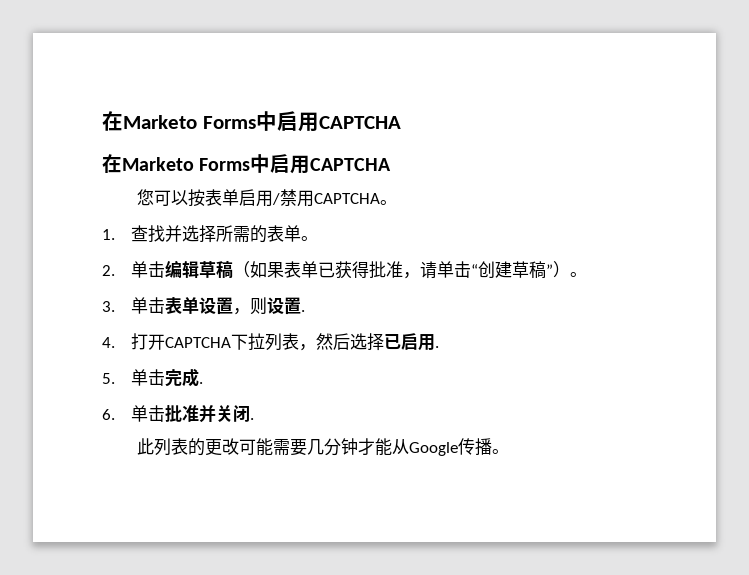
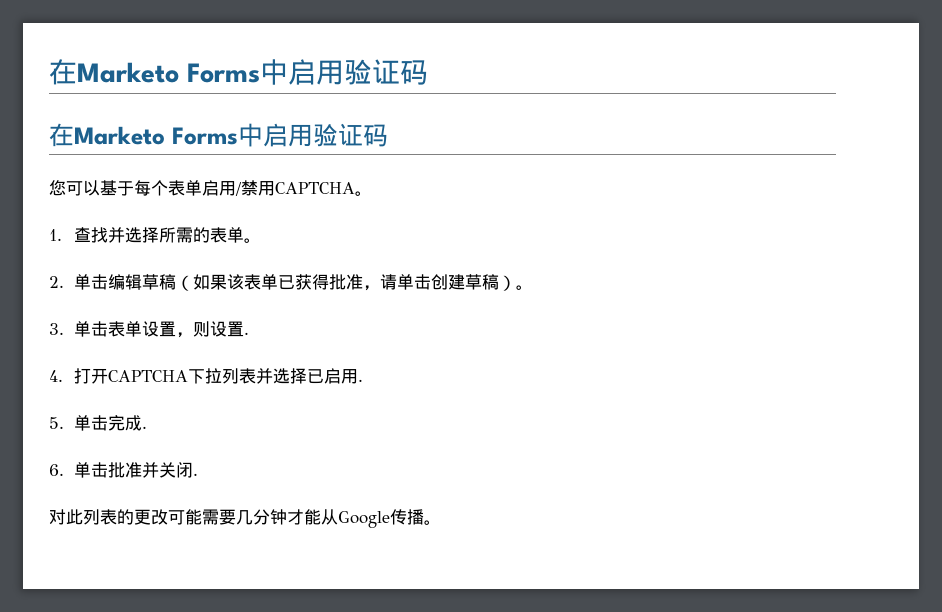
[102,111,401,132] [102,154,392,174] 在Marketo Forms中启用CAPTCHA // 在Marketo Forms中启用CAPTCHA -> [49,59,428,85] [49,123,388,147] 在Marketo Forms中启用验证码 // 在Marketo Forms中启用验证码
[187,189,205,207] 按 -> [100,180,168,196] 基于每个
(285, 270) none -> [227,274,245,290] 该
[471,264,479,276] “ -> (432, 282) none
[546,264,554,276] ” -> (500, 282) none
[299,333,351,351] ，然后 -> [256,368,274,384] 并
(255, 419) none -> [49,509,66,525] 对

